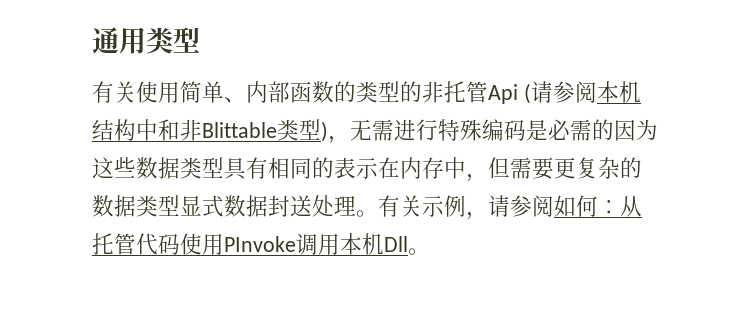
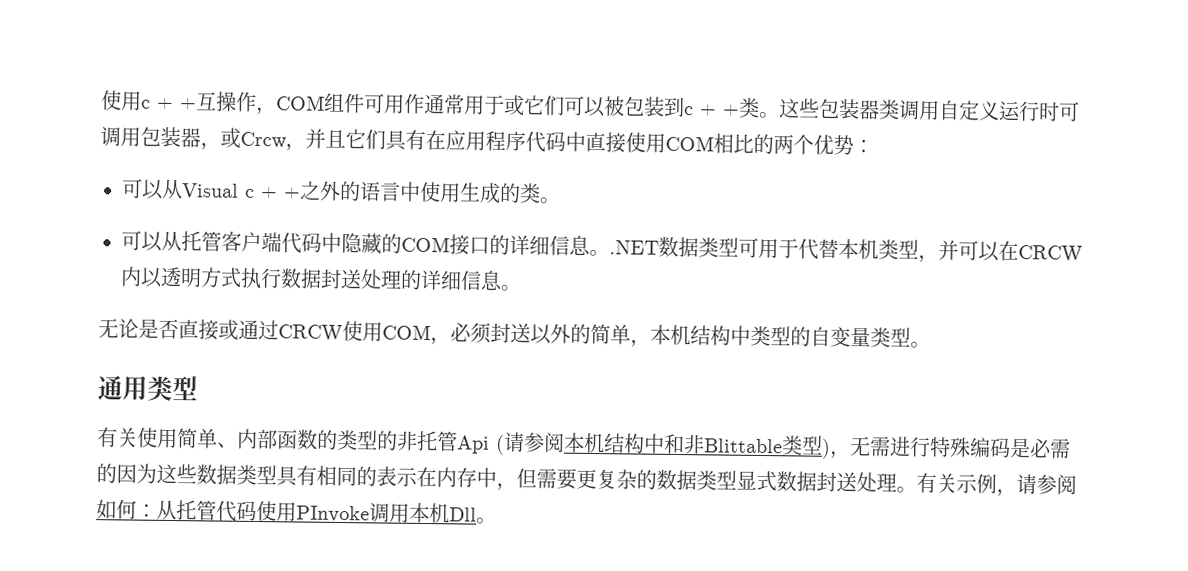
(92, 40) none -> [101,90,1080,122] [100,126,874,156] [122,178,561,204] [121,230,1083,264] [120,266,521,292] [98,318,931,348] 使用c + +互操作，COM组件可用作通常用于或它们可以被包装到c + +类。这些包装器类调用自定义运行时可调用包装器，或Crcw，并且它们具有在应用程序代码中直接使用COM相比的两个优势： // 可以从Visual c + +之外的语言中使用生成的类。 // 可以从托管客户端代码中隐藏的COM接口的详细信息。.NET数据类型可用于代替本机类型，并可以在CRCW内以透明方式执行数据封送处理的详细信息。 // 无论是否直接或通过CRCW使用COM，必须封送以外的简单，本机结构中类型的自变量类型。 //

